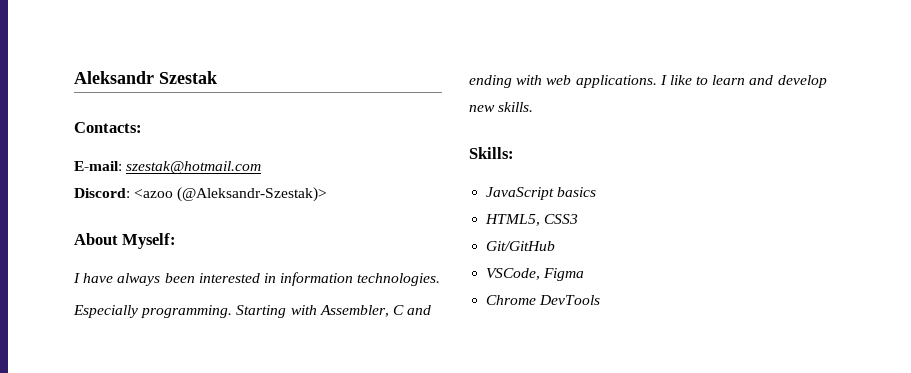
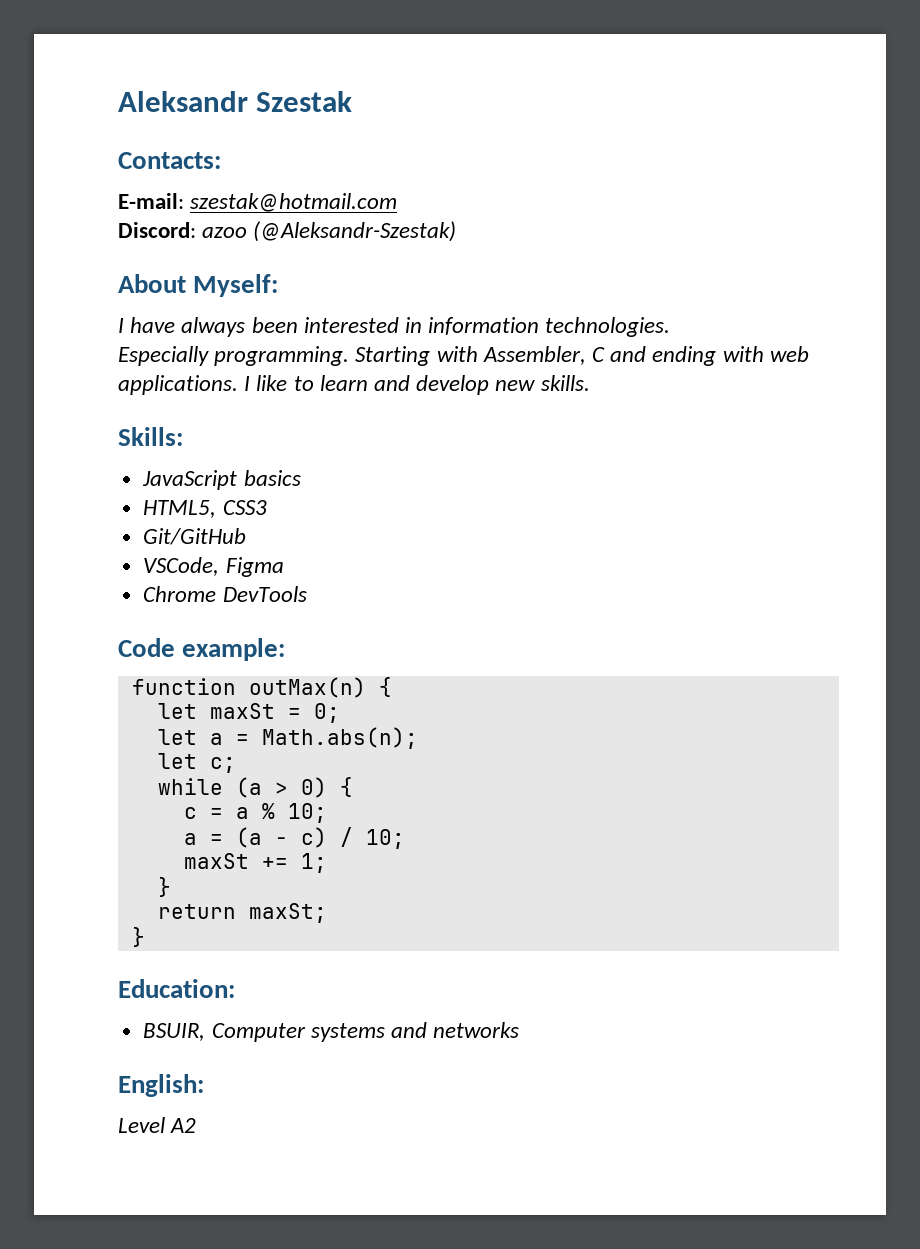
[134,187,328,202] <azoo (@Aleksandr-Szestak)> -> [202,221,457,242] azoo (@Aleksandr-Szestak)
(601, 300) none -> [118,638,286,661] [131,677,392,698] [157,703,340,723] [157,727,418,749] [157,753,236,773] [157,777,353,798] [183,803,327,823] [183,827,405,849] [183,853,327,873] [157,877,171,897] [157,903,327,923] [131,927,145,947] [118,979,235,998] [143,1022,520,1042] [118,1074,204,1097] [118,1117,197,1133] // Code example: // function outMax(n) { // let maxSt = 0; // let a = Math.abs(n); // let c; // while (a > 0) { // c = a % 10; // a = (a - c) / 10; // maxSt += 1; // } // return maxSt; // } // Education: // BSUIR, Computer systems and networks // English: // Level A2

